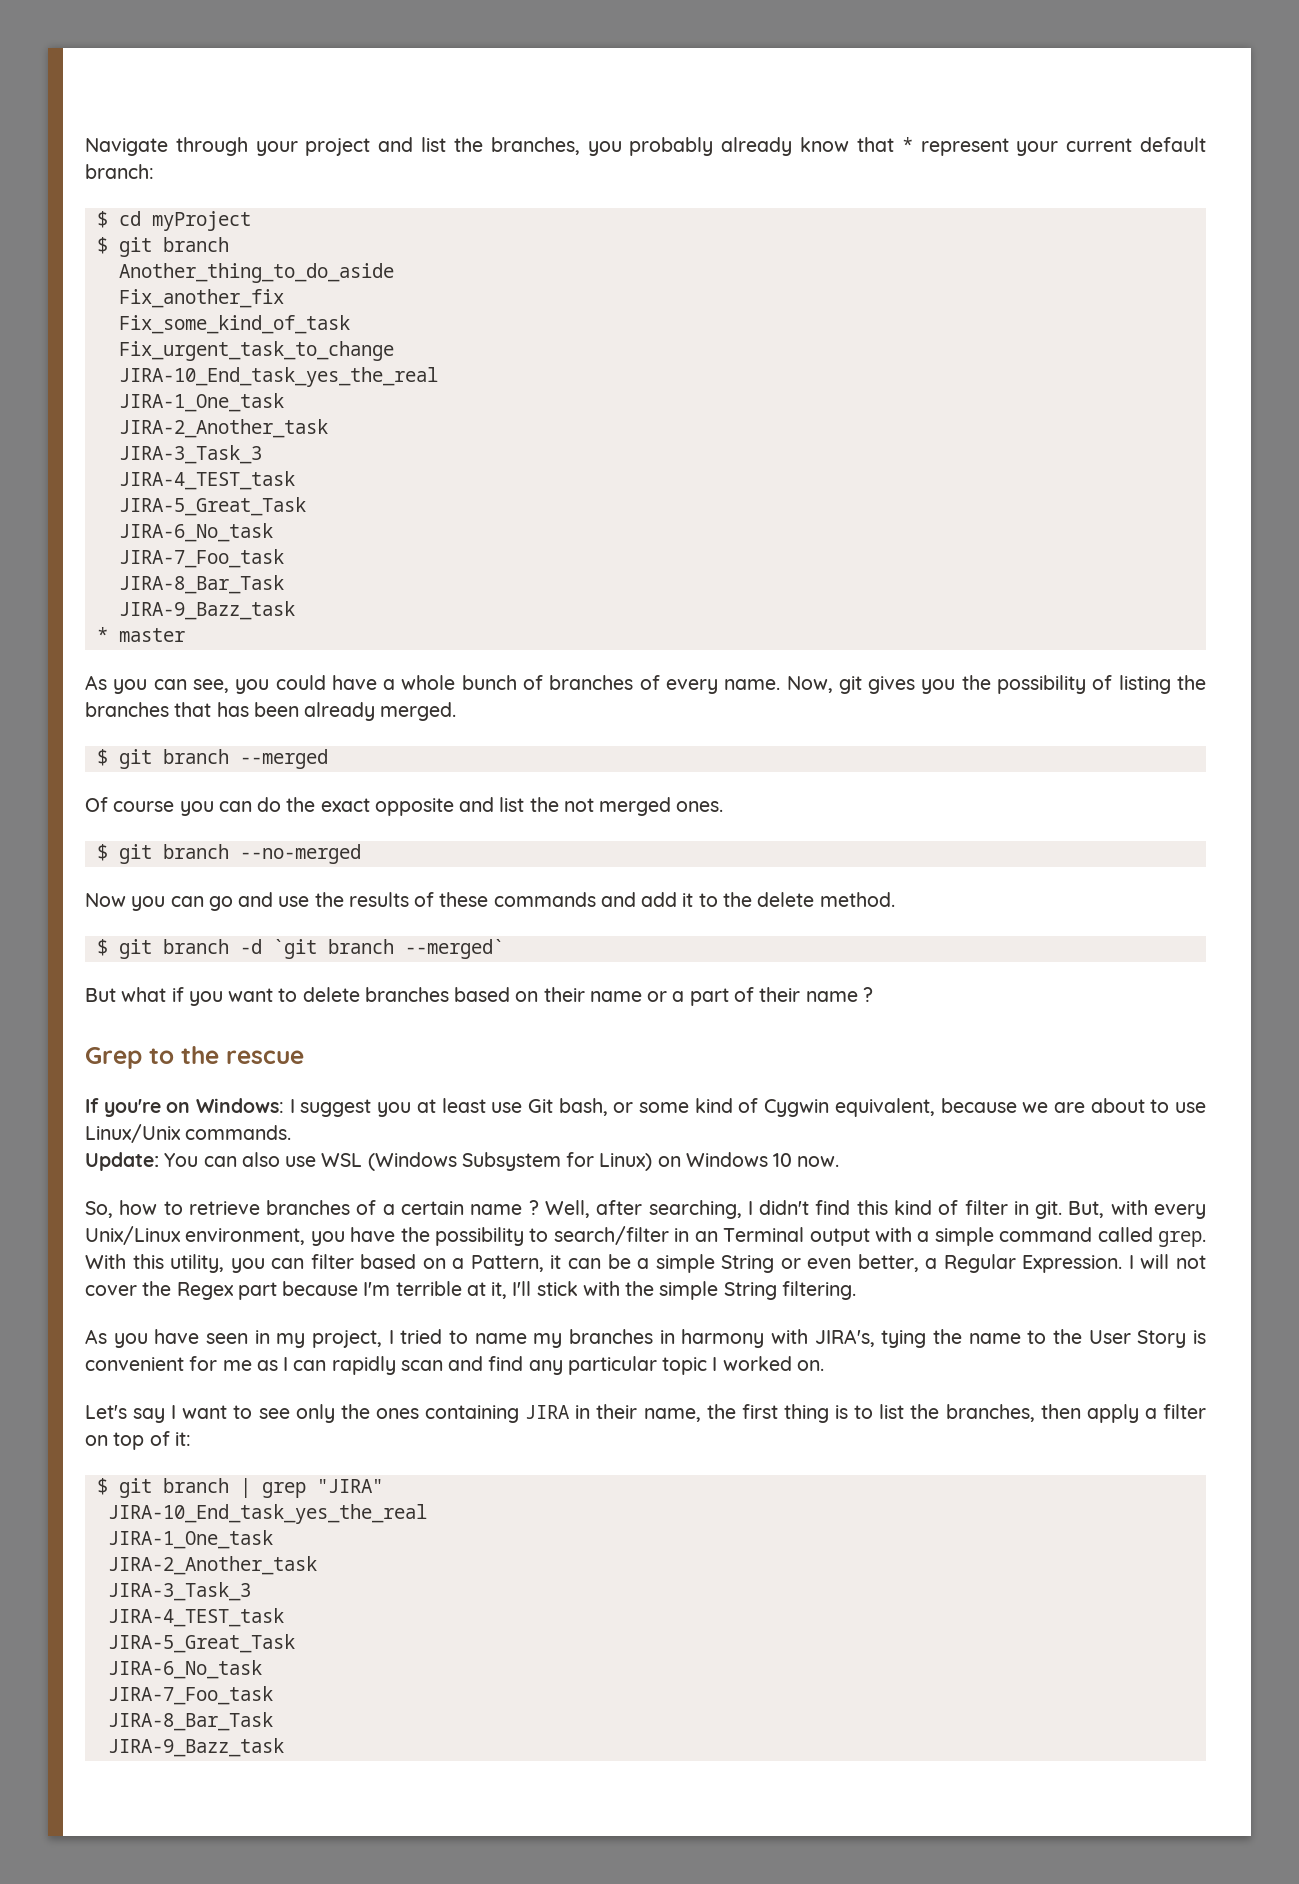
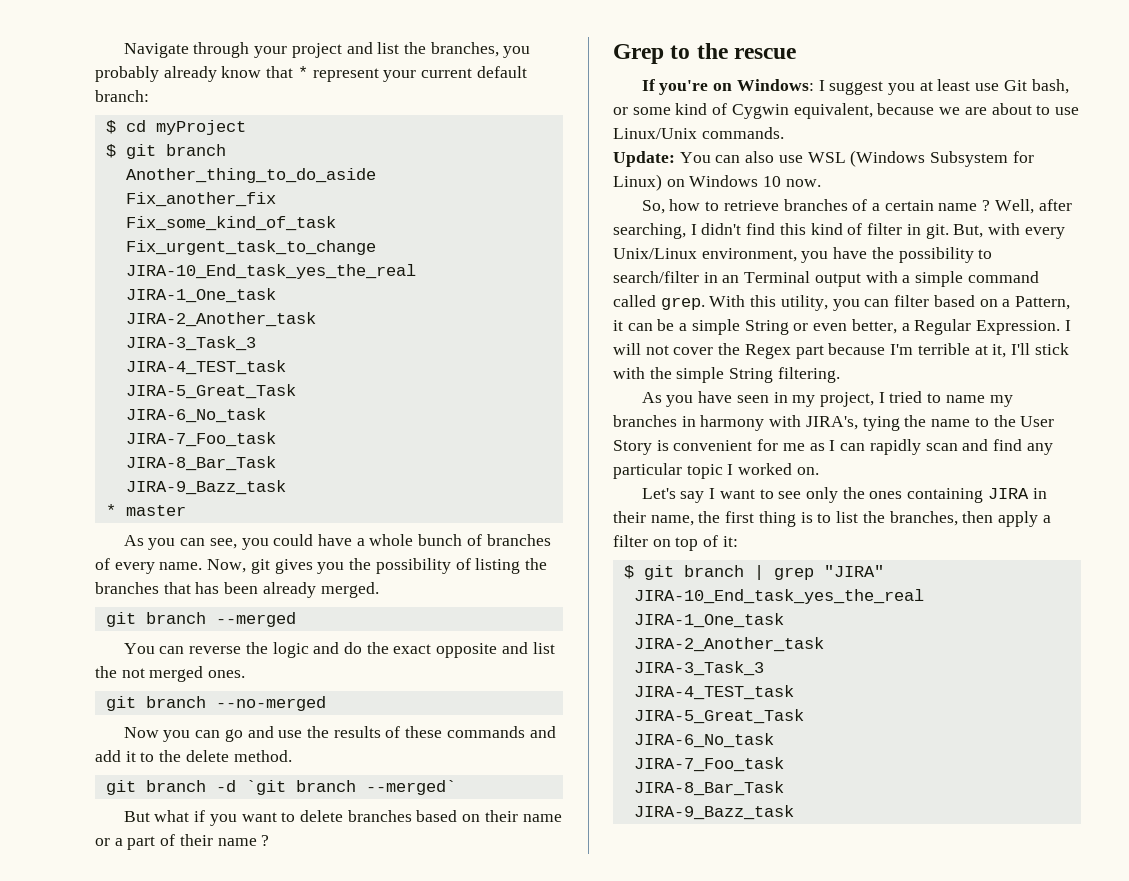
[96,749,108,766] $ -> (379, 590) none
[85,797,252,816] Of course you can -> [123,642,340,658] You can reverse the logic and
[96,844,108,861] $ -> (246, 674) none
[96,939,108,956] $ -> (292, 756) none

